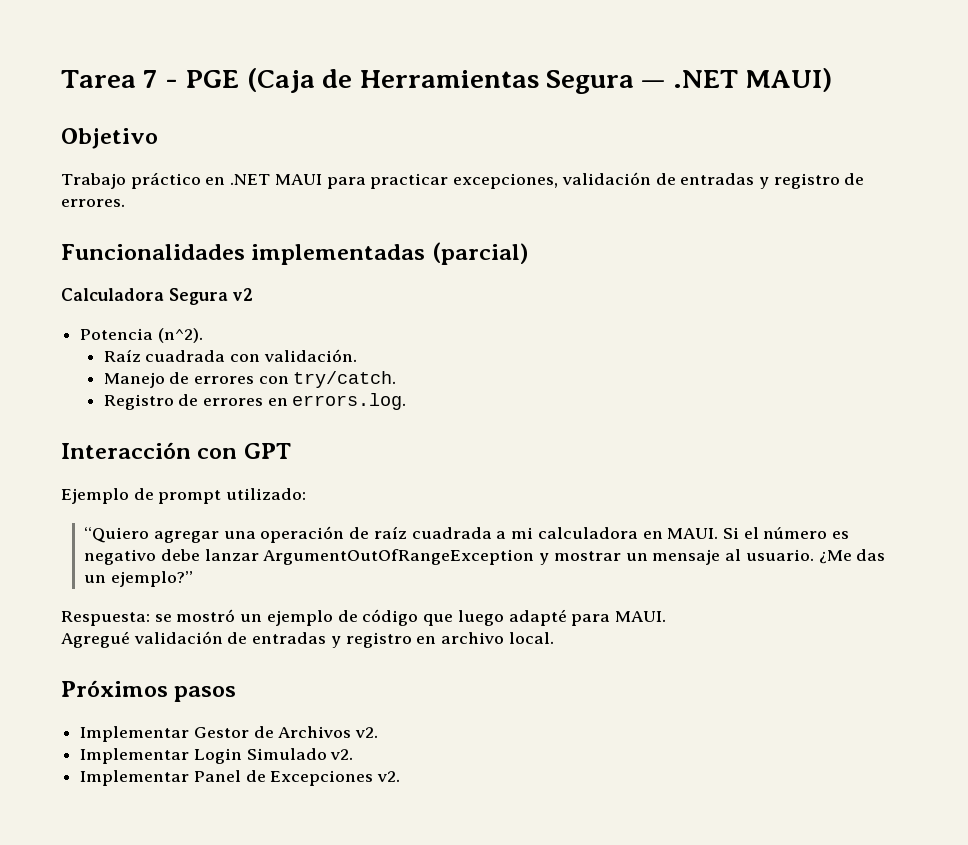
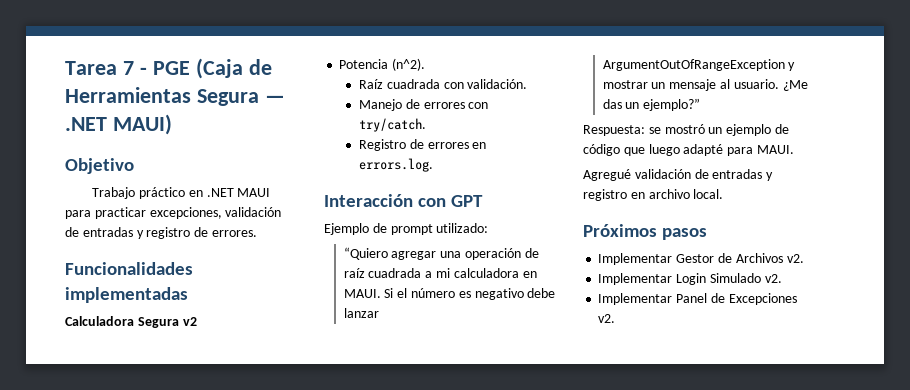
[431,242,528,265] (parcial) -> (188, 295) none

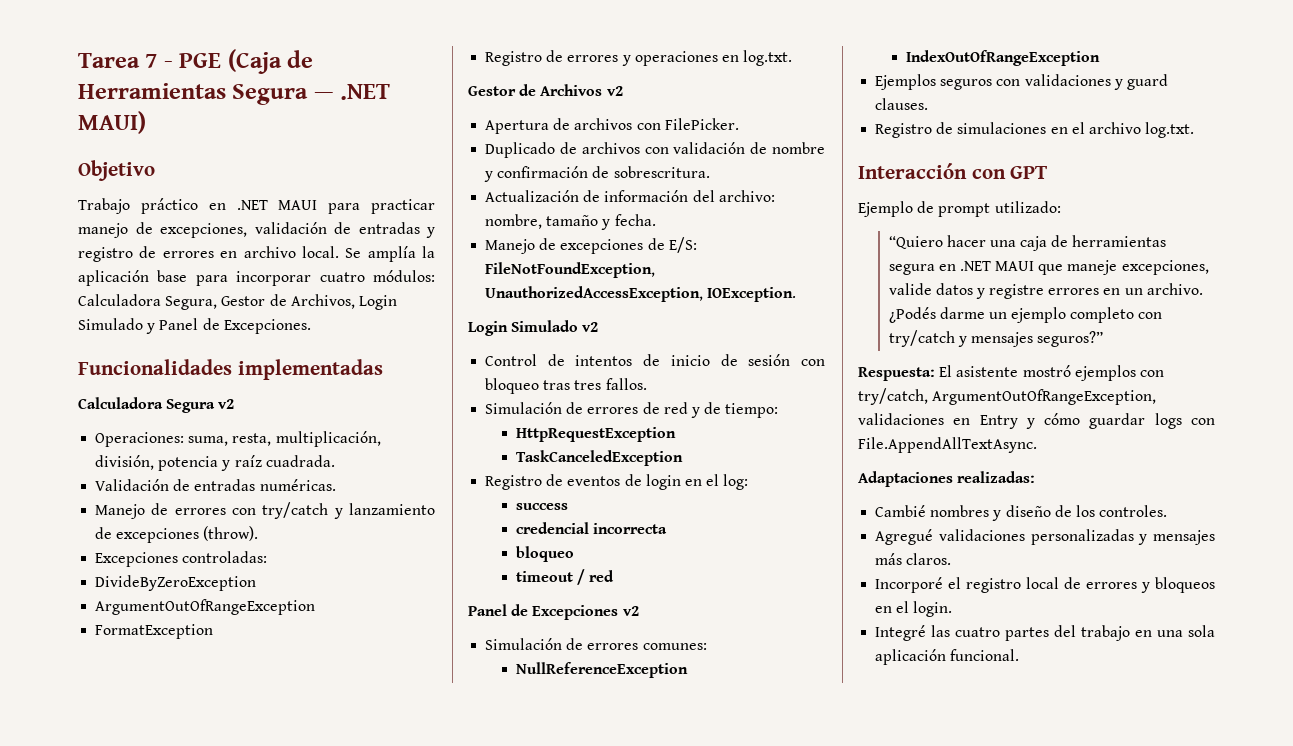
(146, 213) none -> [78,222,153,238] manejo de
[211,230,257,237] errores. -> [162,246,435,262] [78,270,435,286] [78,294,397,310] [78,318,311,334] errores en archivo local. Se amplía la aplicación base para incorporar cuatro módulos: Calculadora Segura, Gestor de Archivos, Login Simulado y Panel de Excepciones.
[339,58,426,71] [359,79,528,89] [359,99,489,111] [359,118,427,132] [359,139,487,151] [359,158,434,172] Potencia (n^2). // Raíz cuadrada con validación. // Manejo de errores con try/catch. // Registro de errores en errors.log. -> [95,431,381,447] [95,455,335,471] [95,479,336,491] [95,502,435,519] [95,526,259,543] [95,551,268,567] [95,575,257,591] [95,599,316,615] [95,624,214,639] [485,50,793,66] [468,84,623,96] [485,118,739,134] [485,142,825,158] [484,166,710,182] [485,190,775,202] [485,214,656,230] [485,237,697,254] [485,262,656,278] [485,286,797,302] [468,320,599,336] [485,354,825,366] [485,378,647,394] [485,402,779,418] [515,427,676,442] [515,450,683,466] [485,474,749,490] [515,503,568,510] [515,522,667,534] [515,546,574,562] [515,569,614,585] [468,604,639,620] [485,638,707,650] [515,662,688,678] [905,50,1100,66] [875,74,1168,90] [875,98,929,110] [875,122,1195,138] Operaciones: suma, resta, multiplicación, división, potencia y raíz cuadrada. // Validación de entradas numéricas. // Manejo de errores con try/catch y lanzamiento de excepciones (throw). // Excepciones controladas: // DivideByZeroException // ArgumentOutOfRangeException // FormatException // Registro de errores y operaciones en log.txt. // Gestor de Archivos v2 // Apertura de archivos con FilePicker. // Duplicado de archivos con validación de nombre y confirmación de sobrescritura. // Actualización de información del archivo: nombre, tamaño y fecha. // Manejo de excepciones de E/S: FileNotFoundException, UnauthorizedAccessException, IOException. // Login Simulado v2 // Control de intentos de inicio de sesión con bloqueo tras tres fallos. // Simulación de errores de red y de tiempo: // HttpRequestException // TaskCanceledException // Registro de eventos de login en el log: // success // credencial incorrecta // bloqueo // timeout / red // Panel de Excepciones v2 // Simulación de errores comunes: // NullReferenceException // IndexOutOfRangeException // Ejemplos seguros con validaciones y guard clauses. // Registro de simulaciones en el archivo log.txt.
[391,248,539,260] [343,268,537,278] [343,288,556,300] [343,308,379,318] [602,59,796,71] [602,79,808,91] [602,98,701,111] [583,124,789,136] [583,144,794,156] [583,169,774,181] [583,189,724,201] [583,224,708,240] [598,253,804,265] [598,273,782,285] [598,293,797,305] [598,314,616,323] agregar una operación de raíz cuadrada a mi calculadora en MAUI. Si el número es negativo debe lanzar ArgumentOutOfRangeException y mostrar un mensaje al usuario. ¿Me das un ejemplo?” // Respuesta: se mostró un ejemplo de código que luego adapté para MAUI. // Agregué validación de entradas y registro en archivo local. // Próximos pasos // Implementar Gestor de Archivos v2. // Implementar Login Simulado v2. // Implementar Panel de Excepciones v2. -> [946,235,1167,251] [888,260,1209,275] [888,283,1203,299] [888,307,1163,323] [888,330,1104,347] [858,365,1164,381] [858,388,1157,405] [858,413,1215,429] [858,437,1037,453] [858,471,1036,487] [875,505,1168,521] [875,529,1215,545] [875,553,952,565] [875,577,1215,593] [875,601,953,617] [875,625,1215,641] [875,649,1020,665] hacer una caja de herramientas segura en .NET MAUI que maneje excepciones, valide datos y registre errores en un archivo. ¿Podés darme un ejemplo completo con try/catch y mensajes seguros?” // Respuesta: El asistente mostró ejemplos con try/catch, ArgumentOutOfRangeException, validaciones en Entry y cómo guardar logs con File.AppendAllTextAsync. // Adaptaciones realizadas: // Cambié nombres y diseño de los controles. // Agregué validaciones personalizadas y mensajes más claros. // Incorporé el registro local de errores y bloqueos en el login. // Integré las cuatro partes del trabajo en una sola aplicación funcional.

